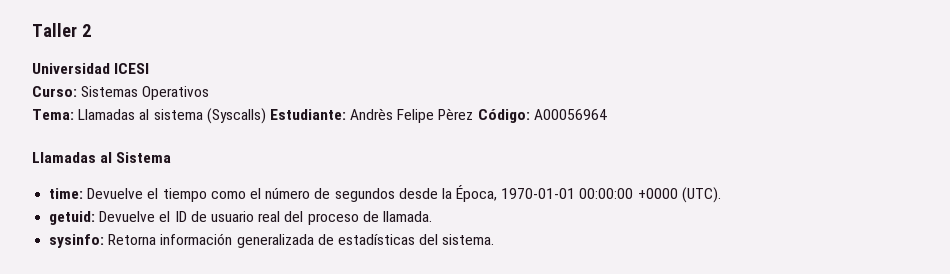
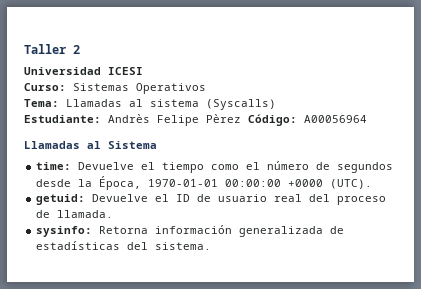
(266, 116) none -> (276, 104) //

